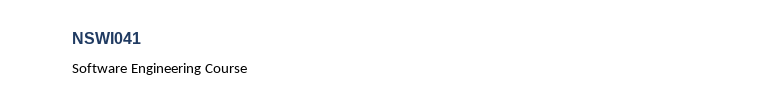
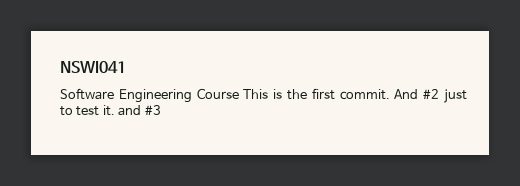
(247, 68) none -> [243,88,468,103] [60,105,161,116] This is the first commit. And #2 just to test it. and #3

